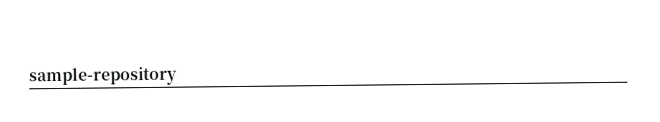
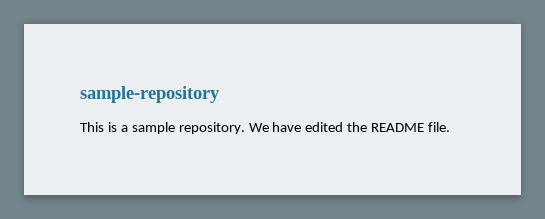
(177, 76) none -> [80,122,451,134] // This is a sample repository. We have edited the README file.

